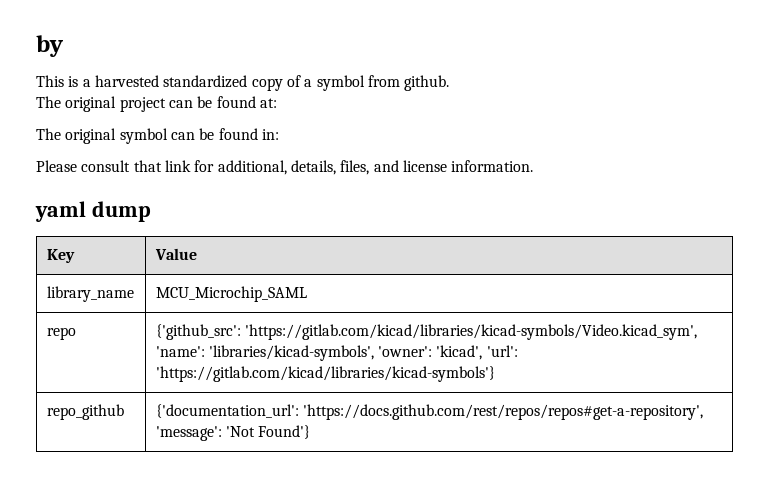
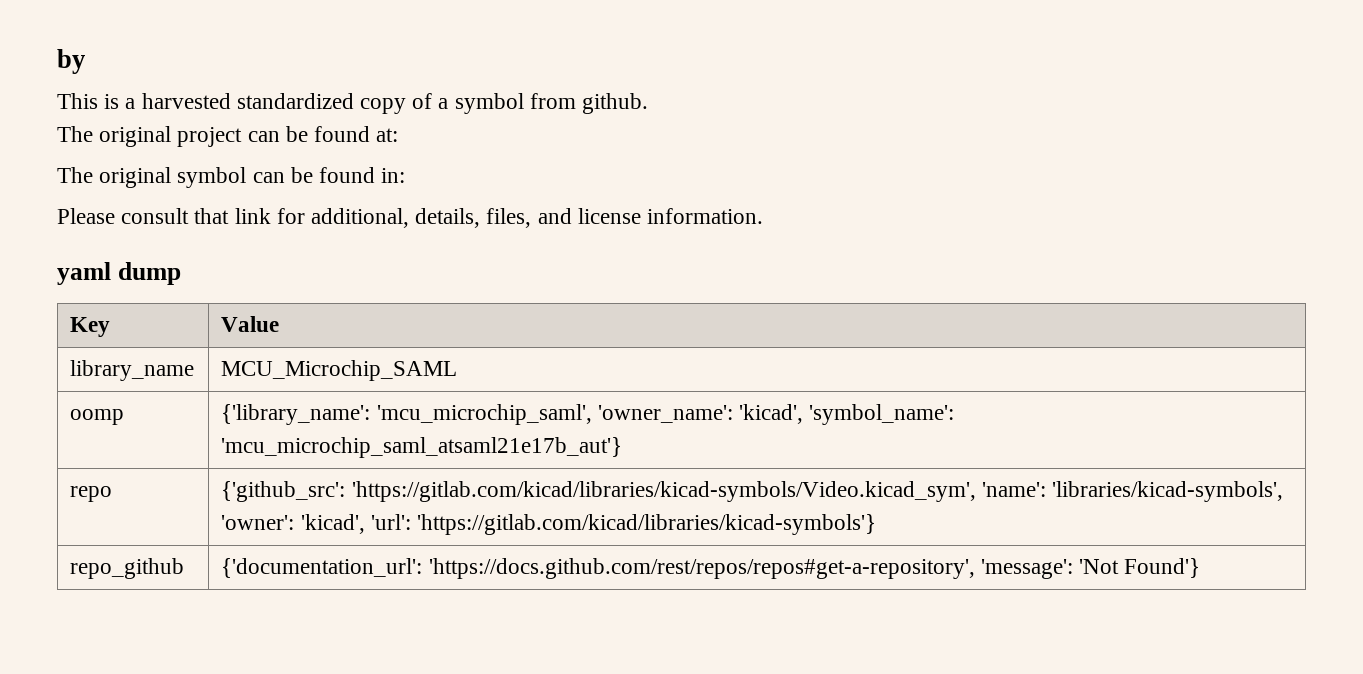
(307, 294) none -> [70,409,125,425] [221,404,955,425] [221,437,623,458] // oomp | {'library_name': 'mcu_microchip_saml', 'owner_name': 'kicad', 'symbol_name': 'mcu_microchip_saml_atsaml21e17b_aut'}

